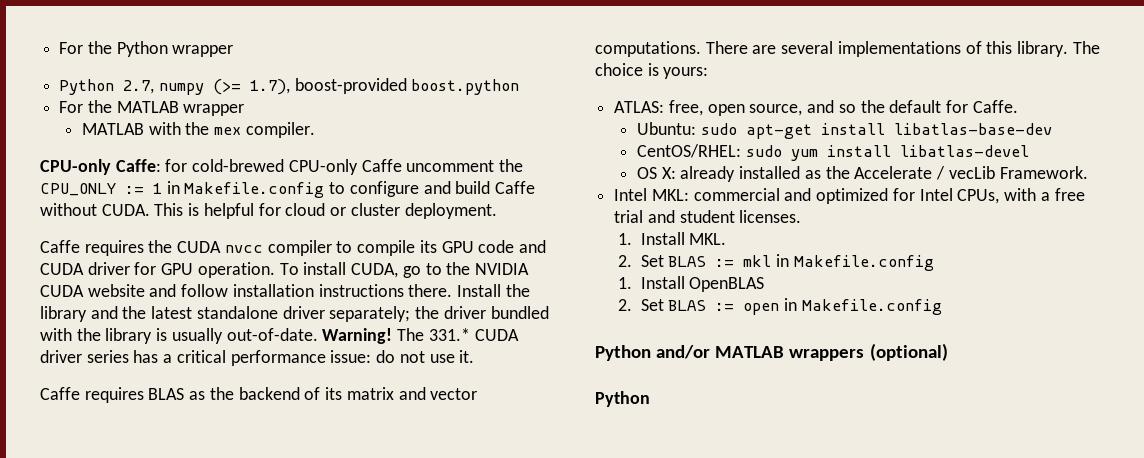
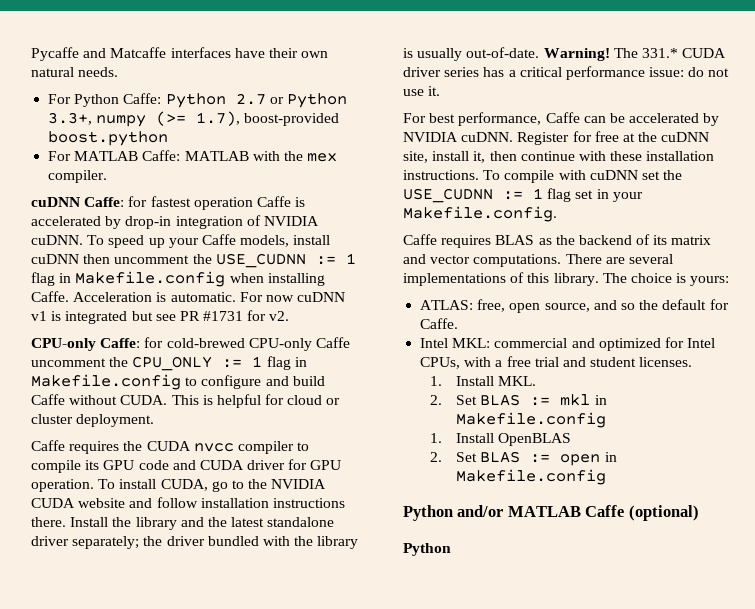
[59,41,234,57] [59,79,155,95] For the Python wrapper // Python 2.7, -> [31,47,329,61] [31,67,119,77] [48,93,347,108] [48,112,93,125] Pycaffe and Matcaffe interfaces have their own natural needs. // For Python Caffe: Python 2.7 or Python 3.3+,
[87,100,245,116] the MATLAB wrapper // -> [74,150,181,161] MATLAB Caffe:
(315, 130) none -> [31,196,306,210] [31,215,319,229] [31,234,331,248] [31,253,356,268] [31,271,325,287] [31,291,346,302] [31,310,290,324] // cuDNN Caffe: for fastest operation Caffe is accelerated by drop-in integration of NVIDIA cuDNN. To speed up your Caffe models, install cuDNN then uncomment the USE_CUDNN := 1 flag in Makefile.config when installing Caffe. Acceleration is automatic. For now cuDNN v1 is integrated but see PR #1731 for v2.
(162, 188) none -> [266,356,291,370] flag
(475, 356) none -> [403,112,720,126] [403,131,710,145] [403,151,715,163] [403,170,683,183] [403,188,643,203] [403,206,557,222] // For best performance, Caffe can be accelerated by NVIDIA cuDNN. Register for free at the cuDNN site, install it, then continue with these installation instructions. To compile with cuDNN set the USE_CUDNN := 1 flag set in your Makefile.config.
[637,122,1052,139] [637,144,1029,161] [637,166,1088,182] // Ubuntu: sudo apt-get install libatlas-base-dev // CentOS/RHEL: sudo yum install libatlas-devel // OS X: already installed as the Accelerate / vecLib Framework. -> (459, 323) none
[789,349,865,361] wrappers -> [585,505,625,517] Caffe

